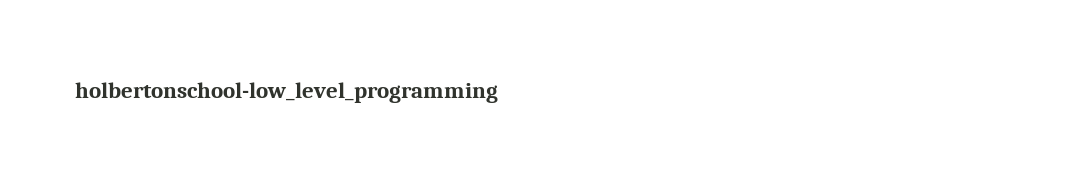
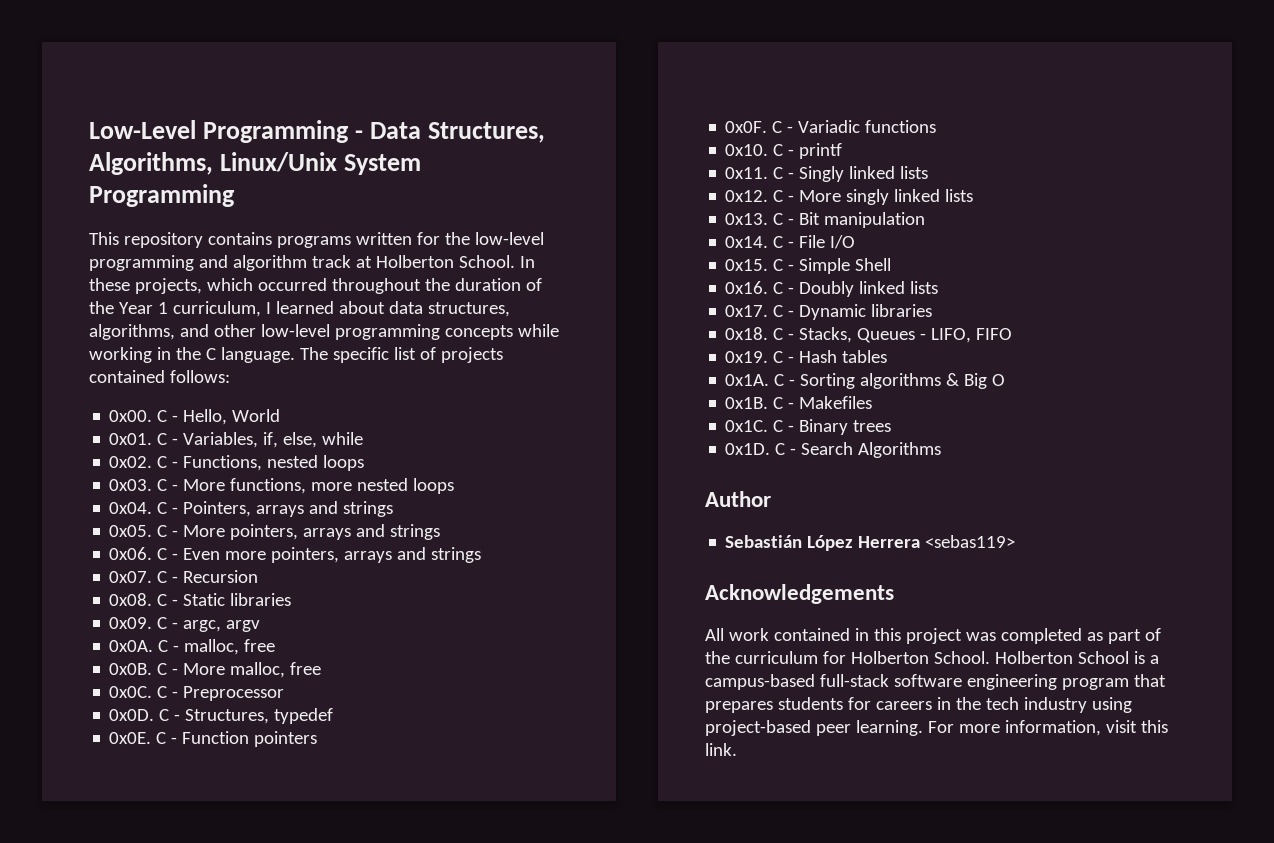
[75,82,498,103] holbertonschool-low_level_programming -> [89,120,546,143] [89,152,422,175] [89,184,235,207] [89,232,544,248] [89,255,535,271] [89,278,542,294] [89,301,510,317] [89,324,559,340] [89,347,503,363] [89,370,230,383] [109,409,281,425] [109,432,364,448] [109,455,365,471] [109,478,455,494] [109,501,394,517] [109,524,441,540] [109,547,482,563] [109,570,259,583] [109,593,292,606] [109,617,261,632] [109,639,276,655] [109,662,322,678] [109,686,285,701] [109,708,334,724] [109,731,318,747] [725,120,937,133] [725,143,843,159] [725,166,929,182] [725,189,974,205] [725,212,926,228] [725,235,856,249] [725,258,892,274] [725,281,939,297] [725,304,933,320] [725,327,1013,343] [725,350,888,363] [725,373,1006,389] [725,396,873,409] [725,419,892,435] [725,442,942,458] [705,491,771,507] [725,535,1016,551] [705,584,894,604] [705,628,1161,644] [705,651,1159,664] [705,674,1166,690] [705,697,1132,713] [705,720,1168,736] [705,743,737,756] Low-Level Programming - Data Structures, Algorithms, Linux/Unix System Programming // This repository contains programs written for the low-level programming and algorithm track at Holberton School. In these projects, which occurred throughout the duration of the Year 1 curriculum, I learned about data structures, algorithms, and other low-level programming concepts while working in the C language. The specific list of projects contained follows: // 0x00. C - Hello, World // 0x01. C - Variables, if, else, while // 0x02. C - Functions, nested loops // 0x03. C - More functions, more nested loops // 0x04. C - Pointers, arrays and strings // 0x05. C - More pointers, arrays and strings // 0x06. C - Even more pointers, arrays and strings // 0x07. C - Recursion // 0x08. C - Static libraries // 0x09. C - argc, argv // 0x0A. C - malloc, free // 0x0B. C - More malloc, free // 0x0C. C - Preprocessor // 0x0D. C - Structures, typedef // 0x0E. C - Function pointers // 0x0F. C - Variadic functions // 0x10. C - printf // 0x11. C - Singly linked lists // 0x12. C - More singly linked lists // 0x13. C - Bit manipulation // 0x14. C - File I/O // 0x15. C - Simple Shell // 0x16. C - Doubly linked lists // 0x17. C - Dynamic libraries // 0x18. C - Stacks, Queues - LIFO, FIFO // 0x19. C - Hash tables // 0x1A. C - Sorting algorithms & Big O // 0x1B. C - Makefiles // 0x1C. C - Binary trees // 0x1D. C - Search Algorithms // Author // Sebastián López Herrera <sebas119> // Acknowledgements // All work contained in this project was completed as part of the curriculum for Holberton School. Holberton School is a campus-based full-stack software engineering program that prepares students for careers in the tech industry using project-based peer learning. For more information, visit this link.

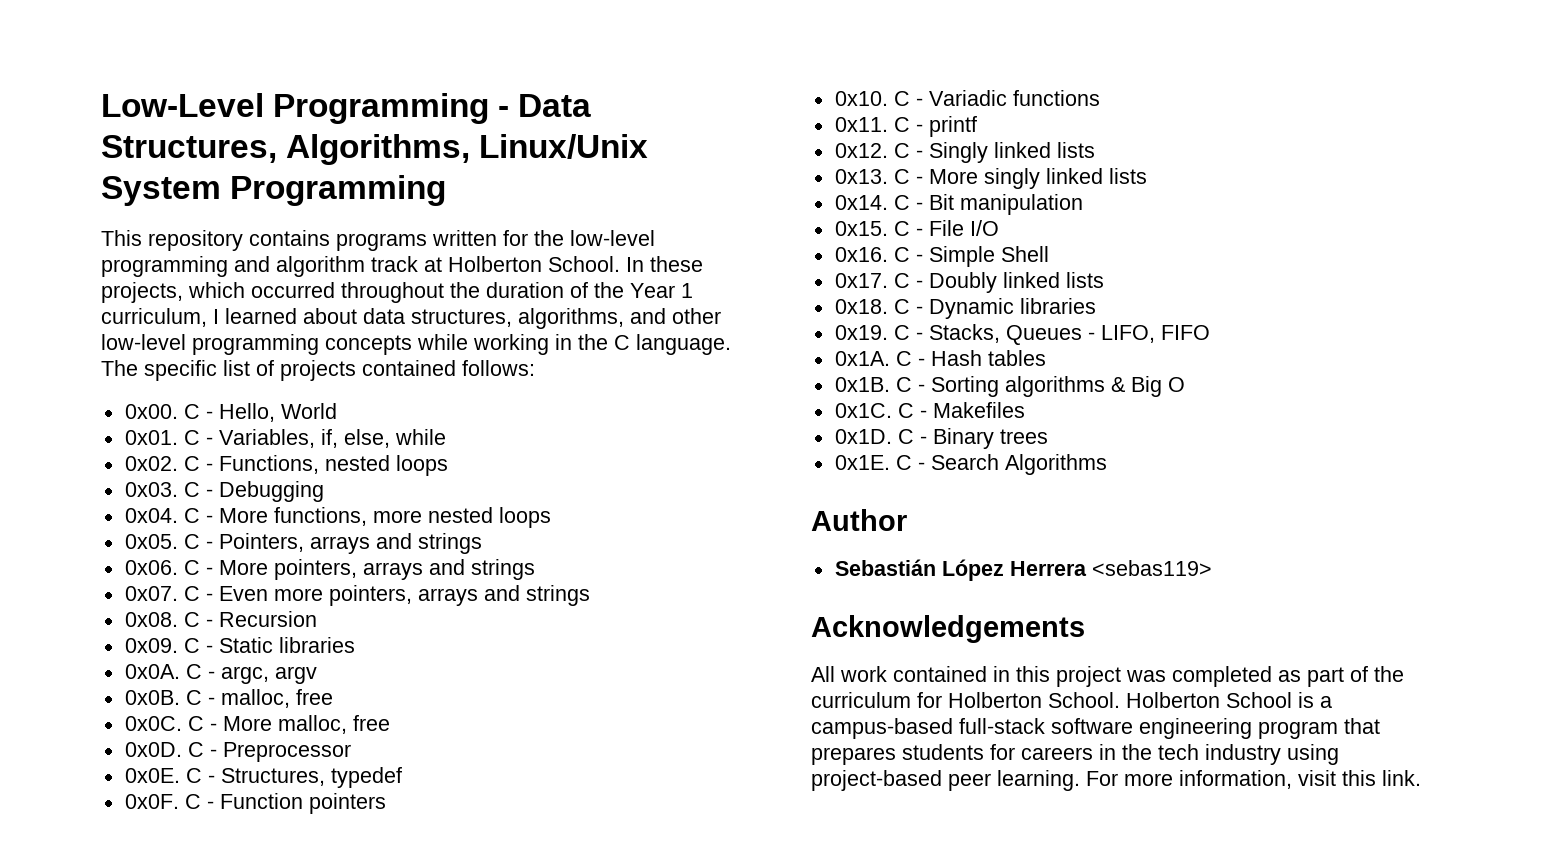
(179, 487) none -> [218,481,324,502] [124,508,213,523] Debugging // 0x04. C -
[109,502,153,514] 0x04. -> [124,534,178,549] 0x05.
[109,525,153,537] 0x05. -> [124,560,178,575] 0x06.
[109,547,153,560] 0x06. -> [124,586,178,601] 0x07.
[109,571,153,583] 0x07. -> [124,612,178,627] 0x08.
[109,593,153,606] 0x08. -> [124,638,178,653] 0x09.
[109,617,153,629] 0x09. -> [124,664,180,679] 0x0A.
[109,640,154,652] 0x0A. -> [124,690,180,705] 0x0B.
[109,663,153,675] 0x0B. -> [124,716,182,731] 0x0C.
[109,686,153,698] 0x0C. -> [124,742,182,757] 0x0D.
[109,709,155,721] 0x0D. -> [124,768,180,783] 0x0E.
[109,732,152,744] 0x0E. -> [124,794,179,809] 0x0F.
[725,121,768,133] 0x0F. -> [834,91,888,106] 0x10.
[725,144,769,156] 0x10. -> [834,117,888,132] 0x11.
[725,167,769,179] 0x11. -> [834,143,888,158] 0x12.
[725,190,769,202] 0x12. -> [834,169,888,184] 0x13.
[725,213,769,225] 0x13. -> [834,195,888,210] 0x14.
[725,236,769,248] 0x14. -> [834,221,888,236] 0x15.
[725,259,769,271] 0x15. -> [834,247,888,262] 0x16.
[725,281,769,294] 0x16. -> [834,273,888,288] 0x17.
[725,305,769,317] 0x17. -> [834,299,888,314] 0x18.
[725,327,769,340] 0x18. -> [834,325,888,340] 0x19.
[725,351,769,363] 0x19. -> [834,351,890,366] 0x1A.
[725,374,770,386] 0x1A. -> [834,377,890,392] 0x1B.
[725,397,769,409] 0x1B. -> [834,403,892,418] 0x1C.
[725,420,769,432] 0x1C. -> [834,429,892,444] 0x1D.
[725,443,771,455] 0x1D. -> [834,455,890,470] 0x1E.

